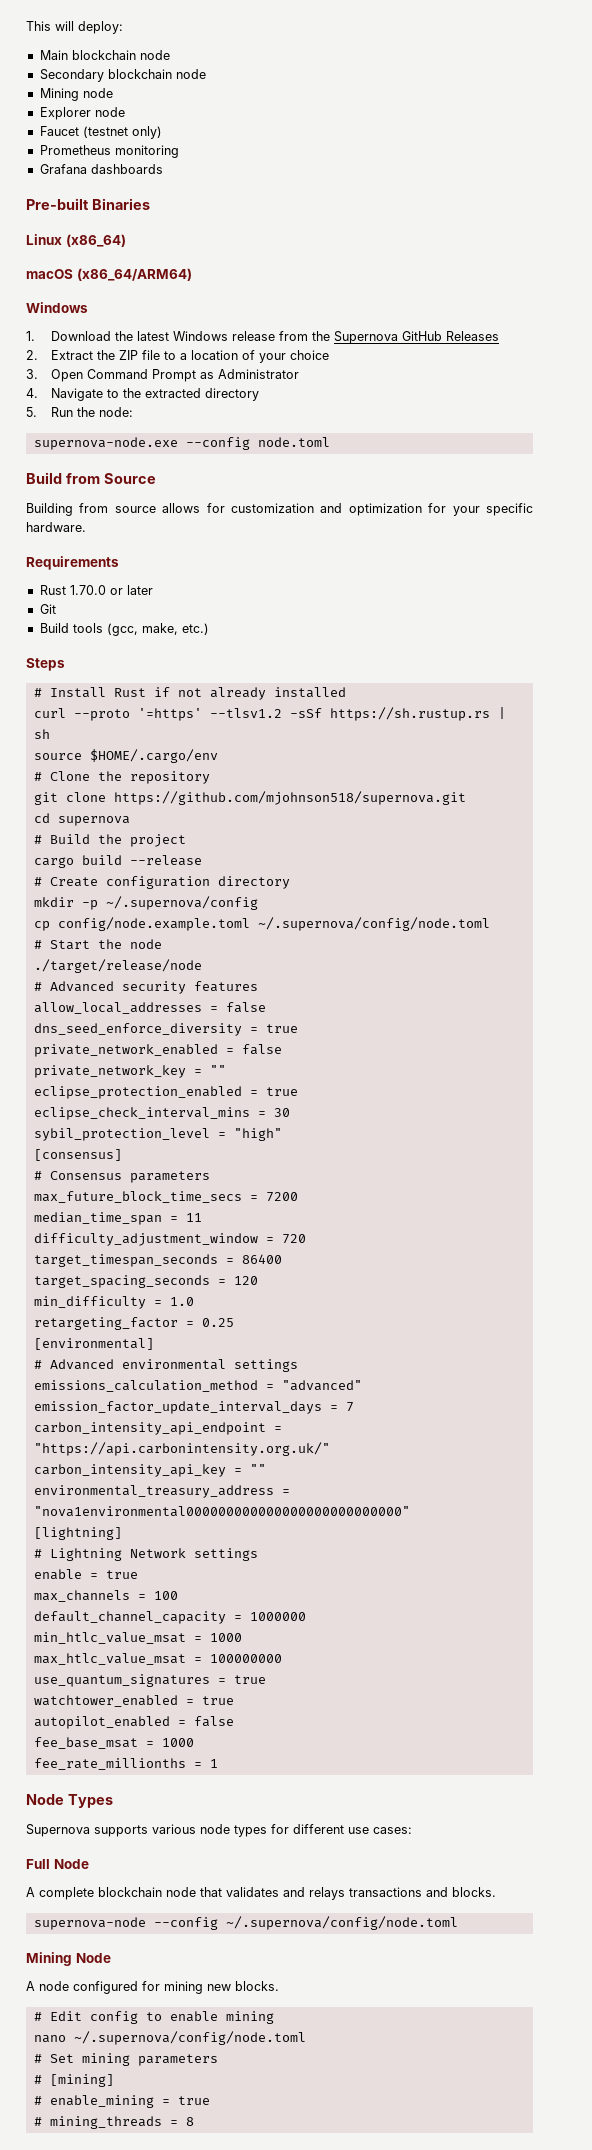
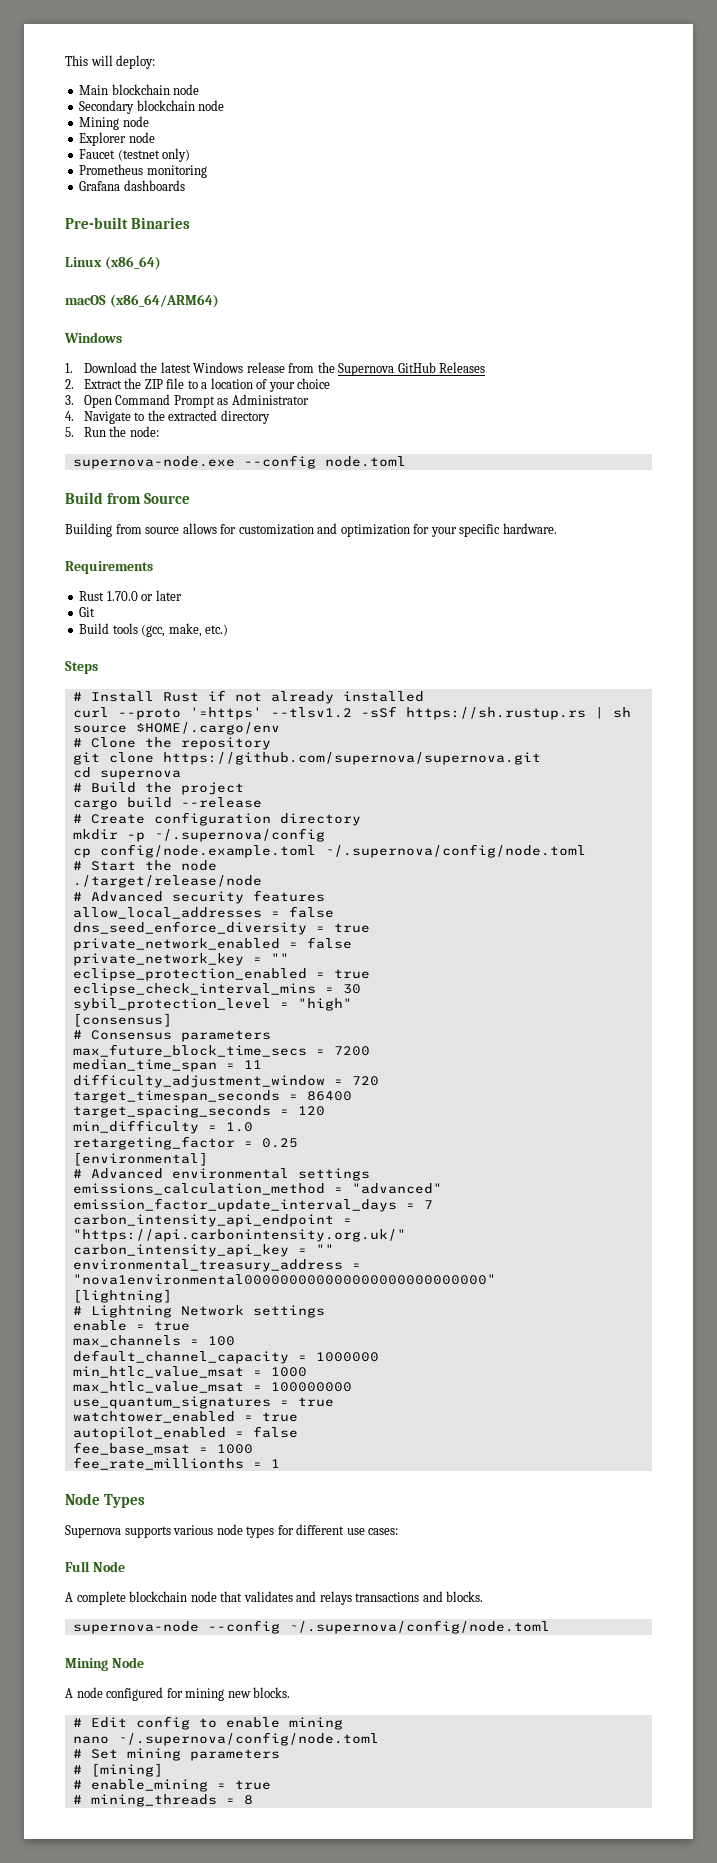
[113,791,466,805] https://github.com/mjohnson518/supernova.git -> [162,752,541,765] https://github.com/supernova/supernova.git

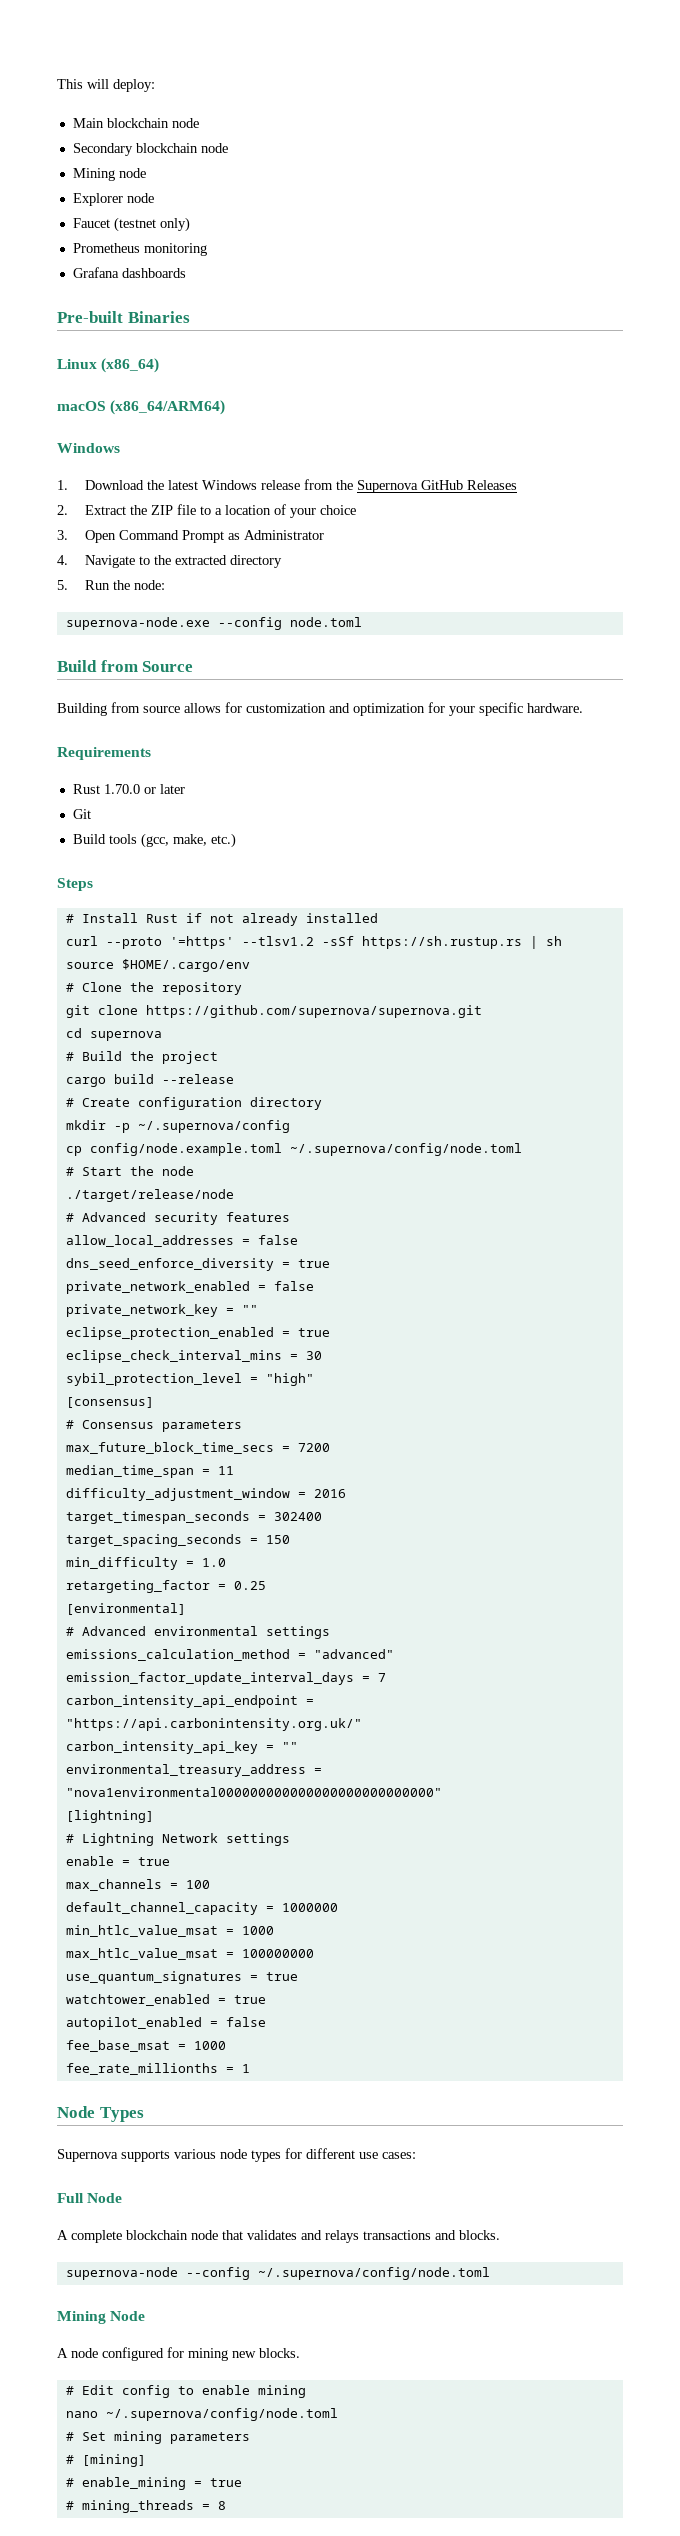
[351,1076,379,1086] 720 -> [313,1489,346,1498] 2016
[306,1091,352,1101] 86400 -> [273,1512,322,1521] 302400
[297,1106,325,1116] 120 -> [265,1535,290,1544] 150

